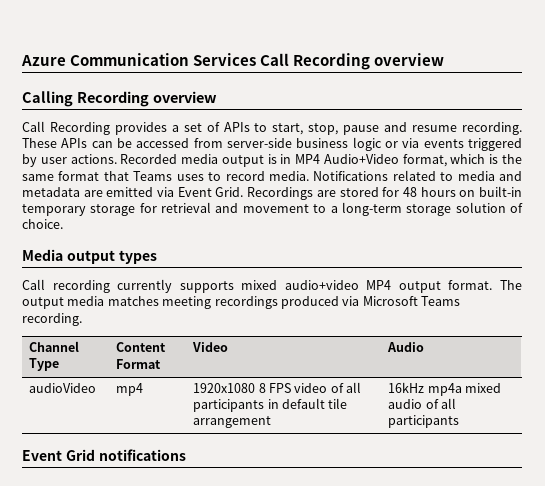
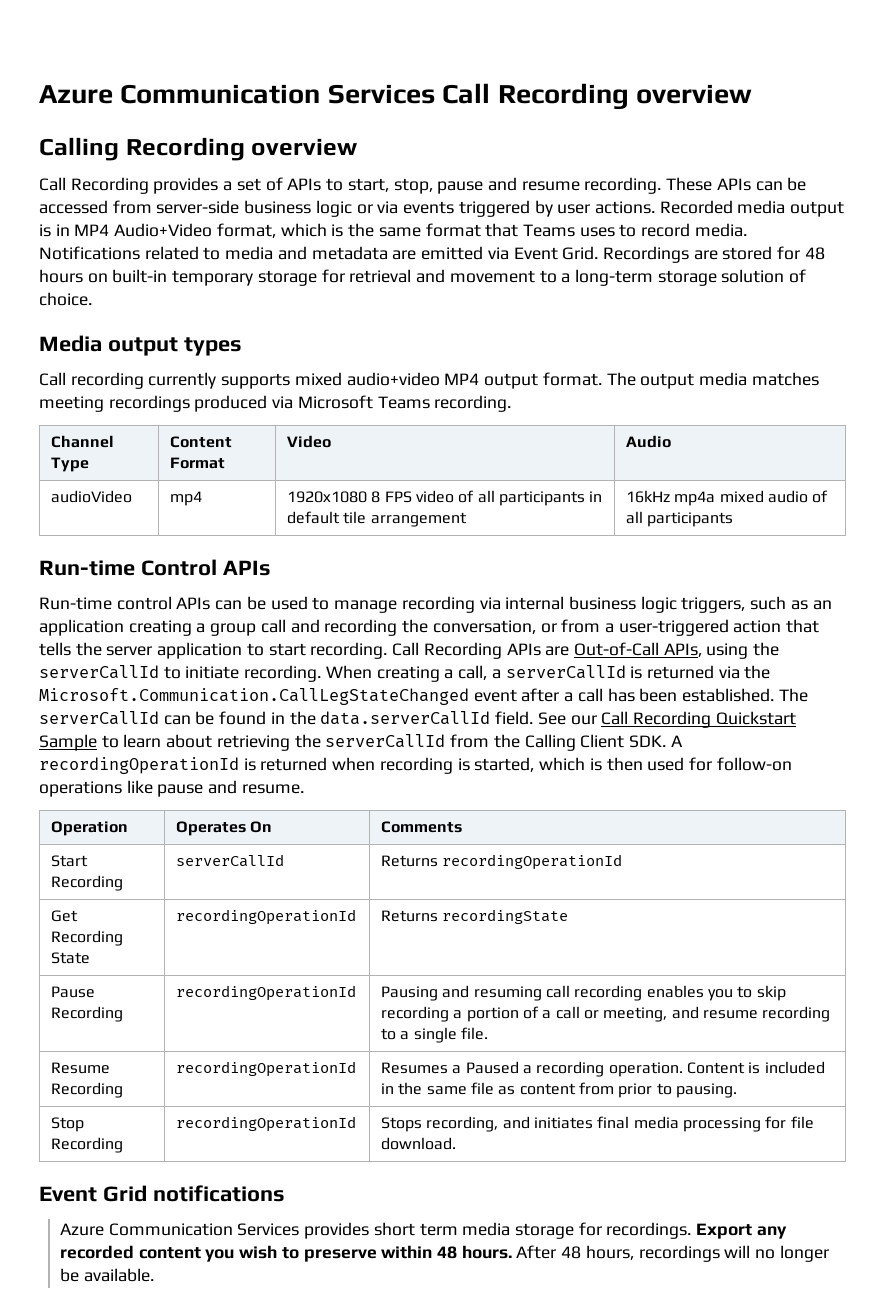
[22,449,186,461] Event Grid notifications -> [39,559,271,576] [39,596,832,613] [39,619,820,636] [39,642,780,659] [39,665,771,682] [39,688,808,705] [39,711,796,728] [39,734,683,751] [39,757,792,774] [39,780,304,797] [51,821,129,836] [176,821,273,836] [381,821,463,833] [51,855,89,867] [51,875,124,891] [176,854,285,867] [381,854,623,870] [51,910,79,922] [51,930,124,946] [51,952,91,964] [176,909,357,925] [381,909,569,924] [51,986,96,998] [51,1006,124,1022] [176,985,357,1001] [381,985,786,1001] [381,1006,831,1022] [381,1027,489,1043] [51,1062,111,1074] [51,1082,124,1098] [176,1061,357,1077] [381,1061,825,1077] [381,1082,737,1098] [51,1117,85,1132] [51,1137,124,1153] [176,1116,357,1132] [381,1116,814,1132] [381,1137,457,1150] [39,1185,285,1202] [59,1222,787,1239] [59,1245,829,1262] [59,1268,154,1282] Run-time Control APIs // Run-time control APIs can be used to manage recording via internal business logic triggers, such as an application creating a group call and recording the conversation, or from a user-triggered action that tells the server application to start recording. Call Recording APIs are Out-of-Call APIs, using the serverCallId to initiate recording. When creating a call, a serverCallId is returned via the Microsoft.Communication.CallLegStateChanged event after a call has been established. The serverCallId can be found in the data.serverCallId field. See our Call Recording Quickstart Sample to learn about retrieving the serverCallId from the Calling Client SDK. A recordingOperationId is returned when recording is started, which is then used for follow-on operations like pause and resume. // Operation | Operates On | Comments // Start Recording | serverCallId | Returns recordingOperationId // Get Recording State | recordingOperationId | Returns recordingState // Pause Recording | recordingOperationId | Pausing and resuming call recording enables you to skip recording a portion of a call or meeting, and resume recording to a single file. // Resume Recording | recordingOperationId | Resumes a Paused a recording operation. Content is included in the same file as content from prior to pausing. // Stop Recording | recordingOperationId | Stops recording, and initiates final media processing for file download. // Event Grid notifications // Azure Communication Services provides short term media storage for recordings. Export any recorded content you wish to preserve within 48 hours. After 48 hours, recordings will no longer be available.

